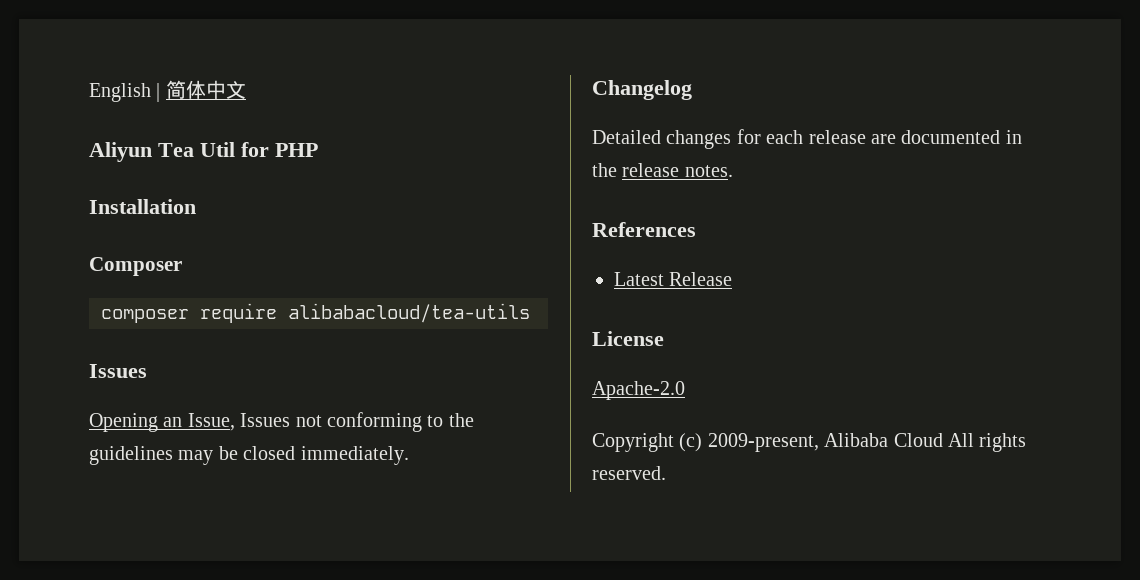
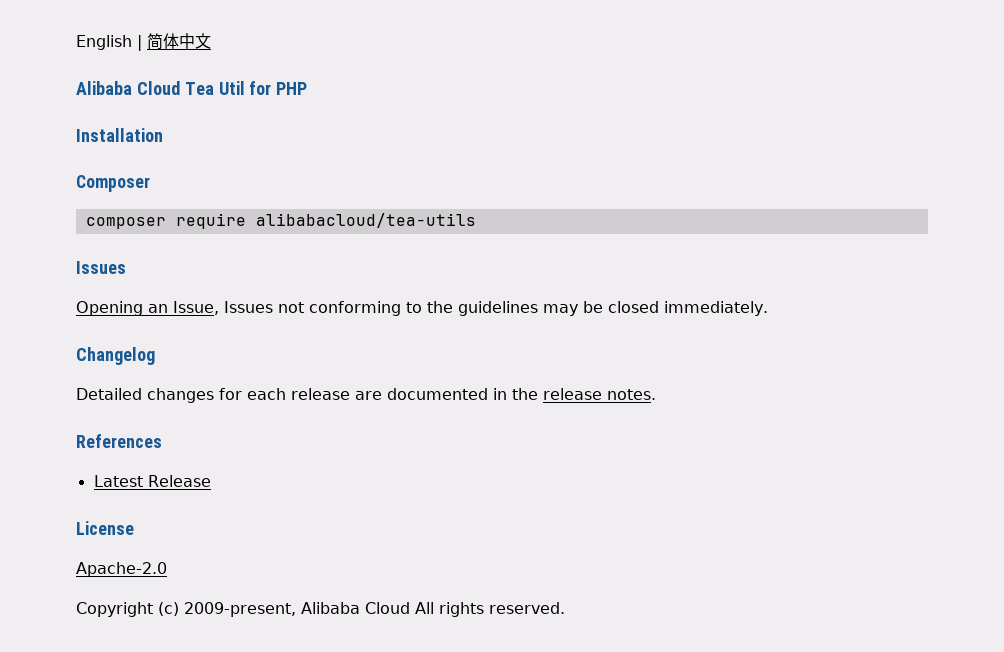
[89,142,152,162] Aliyun -> [76,81,180,95] Alibaba Cloud

